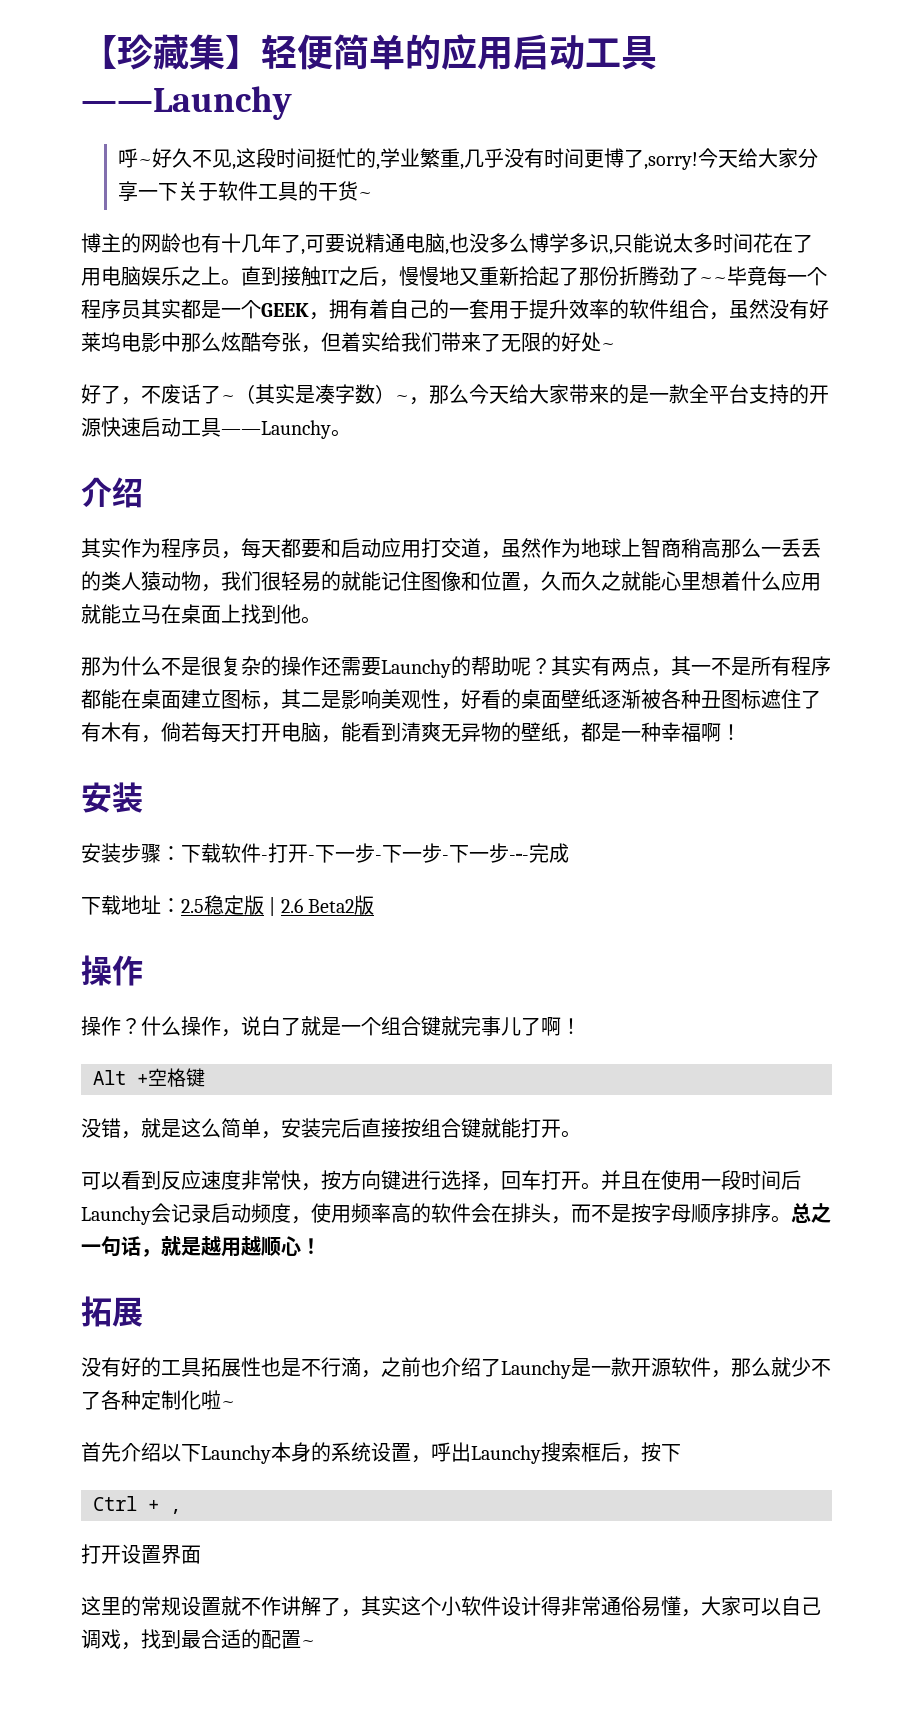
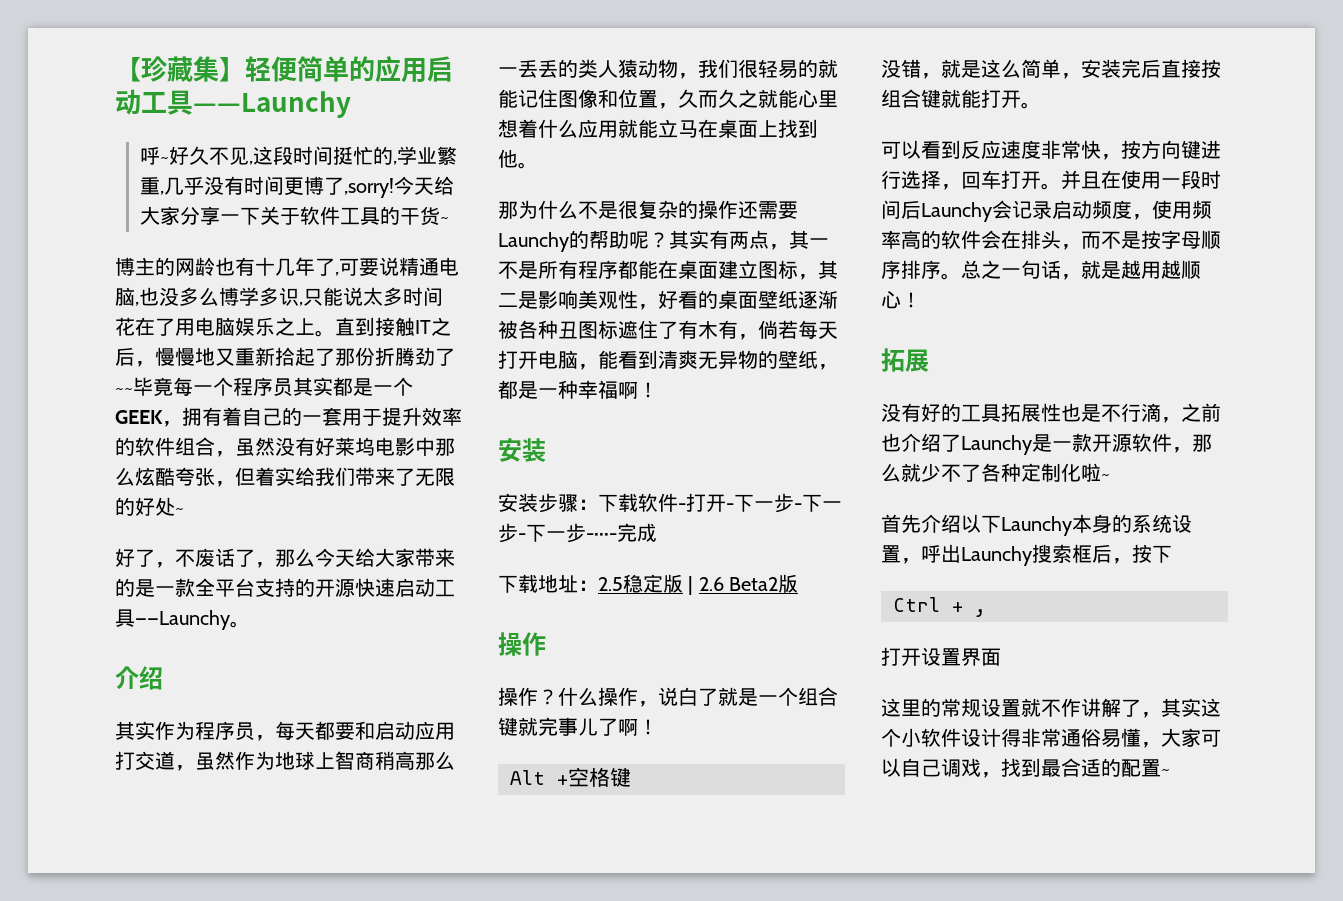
[221,384,409,404] ~（其实是凑字数）~ -> (255, 558) none

